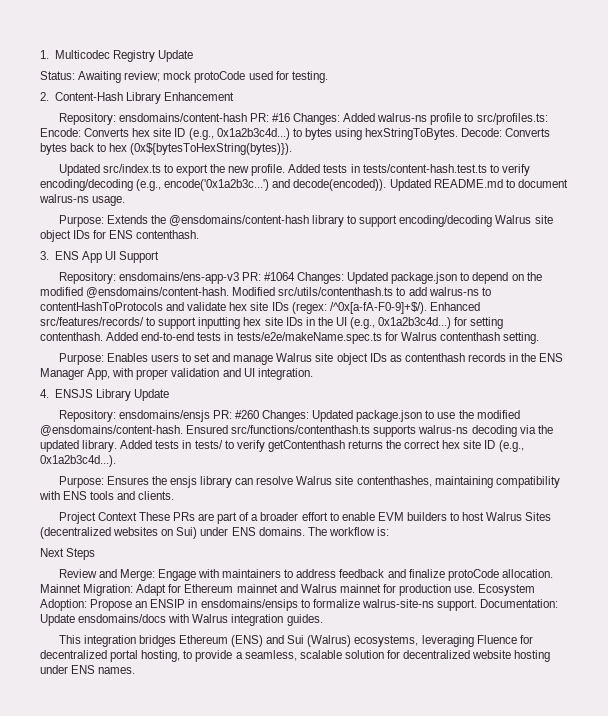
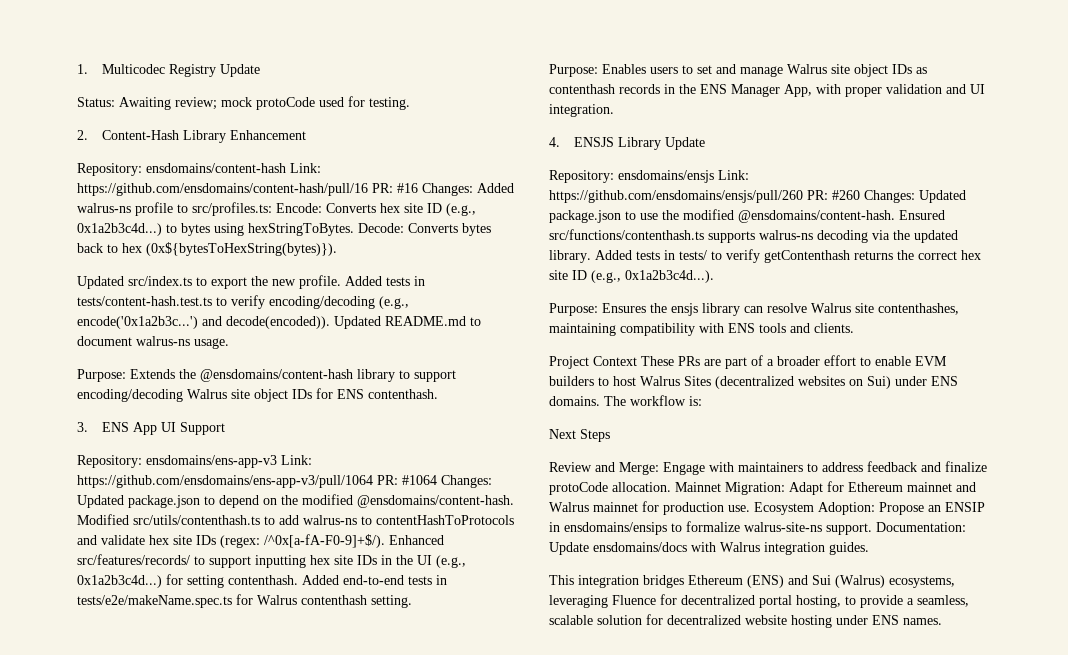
(247, 117) none -> [290,163,321,173] [77,183,368,196] Link: https://github.com/ensdomains/content-hash/pull/16
(239, 278) none -> [281,455,312,465] [77,475,373,488] Link: https://github.com/ensdomains/ens-app-v3/pull/1064
(210, 416) none -> [718,170,749,180] [549,190,803,203] Link: https://github.com/ensdomains/ensjs/pull/260

